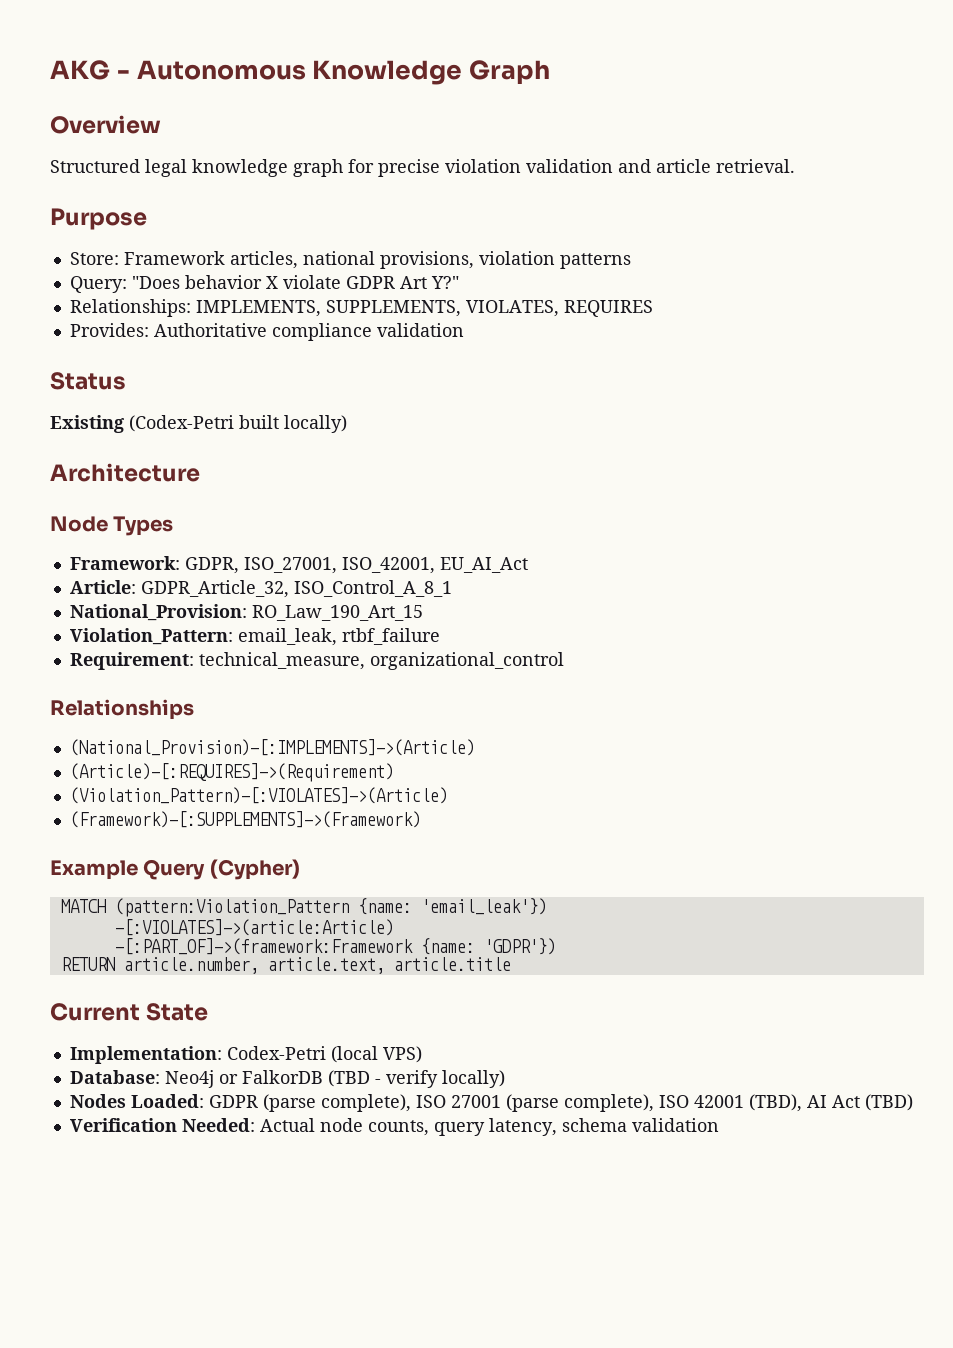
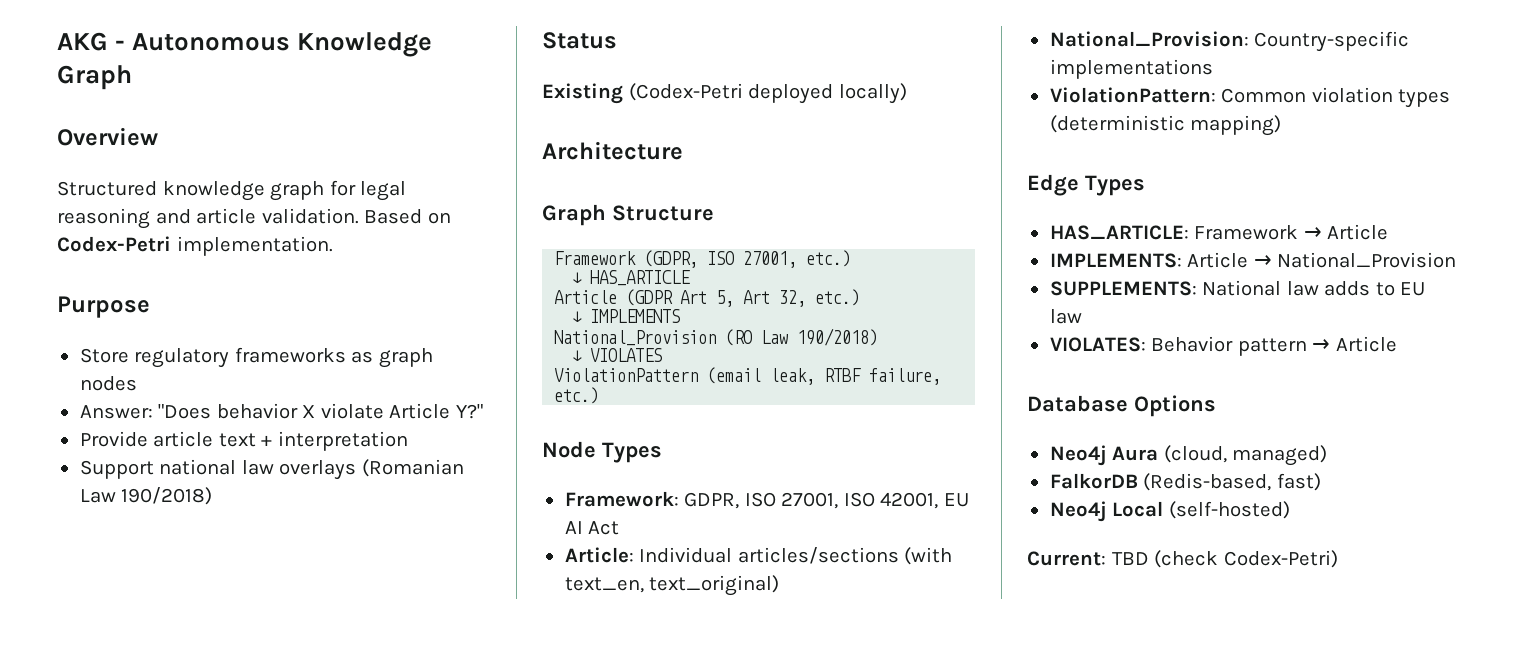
[145,159,187,177] legal -> (157, 188) none
[378,159,795,177] [50,208,147,230] [69,251,631,269] [69,276,127,293] precise violation validation and article retrieval. // Purpose // Store: Framework articles, national provisions, violation patterns // Query: -> [360,181,407,201] [57,208,451,229] [57,236,333,256] [57,296,150,318] [79,347,433,368] [79,376,137,391] [79,405,153,419] legal reasoning and article validation. Based on Codex-Petri implementation. // Purpose // Store regulatory frameworks as graph nodes // Answer:
[345,276,427,289] GDPR Art -> [389,403,451,419] Article
[69,299,653,317] [69,323,464,341] Relationships: IMPLEMENTS, SUPPLEMENTS, VIOLATES, REQUIRES // Provides: Authoritative compliance validation -> [79,431,408,451] [79,459,464,480] [79,487,213,505] Provide article text + interpretation // Support national law overlays (Romanian Law 190/2018)
[239,415,279,429] built -> [748,84,834,104] deployed
[50,516,174,536] [69,556,528,574] [69,580,452,598] [69,604,423,621] [69,628,440,646] [69,652,564,670] [50,699,194,720] [69,739,475,756] [69,763,394,782] [69,787,448,804] [69,811,421,828] [50,859,300,880] [60,898,547,917] [114,919,394,936] [114,938,556,955] [60,957,511,974] [50,1003,209,1021] [69,1046,422,1064] [69,1070,505,1088] [69,1094,913,1112] [69,1118,719,1136] Node Types // Framework: GDPR, ISO_27001, ISO_42001, EU_AI_Act // Article: GDPR_Article_32, ISO_Control_A_8_1 // National_Provision: RO_Law_190_Art_15 // Violation_Pattern: email_leak, rtbf_failure // Requirement: technical_measure, organizational_control // Relationships // (National_Provision)-[:IMPLEMENTS]->(Article) // (Article)-[:REQUIRES]->(Requirement) // (Violation_Pattern)-[:VIOLATES]->(Article) // (Framework)-[:SUPPLEMENTS]->(Framework) // Example Query (Cypher) // MATCH (pattern:Violation_Pattern {name: 'email_leak'}) // -[:VIOLATES]->(article:Article) // -[:PART_OF]->(framework:Framework {name: 'GDPR'}) // RETURN article.number, article.text, article.title // Current State // Implementation: Codex-Petri (local VPS) // Database: Neo4j or FalkorDB (TBD - verify locally) // Nodes Loaded: GDPR (parse complete), ISO 27001 (parse complete), ISO 42001 (TBD), AI Act (TBD) // Verification Needed: Actual node counts, query latency, schema validation -> [542,204,714,226] [554,250,852,268] [572,270,691,286] [554,289,861,307] [572,309,681,323] [554,328,879,346] [572,348,663,362] [554,367,942,385] [554,387,600,404] [542,441,662,463] [564,491,969,509] [564,521,620,535] [564,547,953,565] [564,575,780,596] [1049,31,1410,52] [1049,59,1213,79] [1049,87,1451,108] [1049,115,1282,136] [1027,174,1145,196] [1049,224,1389,240] [1049,252,1457,268] [1049,280,1426,296] [1049,309,1082,324] [1049,336,1397,356] [1027,395,1216,417] [1049,445,1328,466] [1049,473,1321,491] [1049,501,1290,522] [1027,550,1338,568] Graph Structure // Framework (GDPR, ISO 27001, etc.) // ↓ HAS_ARTICLE // Article (GDPR Art 5, Art 32, etc.) // ↓ IMPLEMENTS // National_Provision (RO Law 190/2018) // ↓ VIOLATES // ViolationPattern (email leak, RTBF failure, etc.) // Node Types // Framework: GDPR, ISO 27001, ISO 42001, EU AI Act // Article: Individual articles/sections (with text_en, text_original) // National_Provision: Country-specific implementations // ViolationPattern: Common violation types (deterministic mapping) // Edge Types // HAS_ARTICLE: Framework → Article // IMPLEMENTS: Article → National_Provision // SUPPLEMENTS: National law adds to EU law // VIOLATES: Behavior pattern → Article // Database Options // Neo4j Aura (cloud, managed) // FalkorDB (Redis-based, fast) // Neo4j Local (self-hosted) // Current: TBD (check Codex-Petri)

